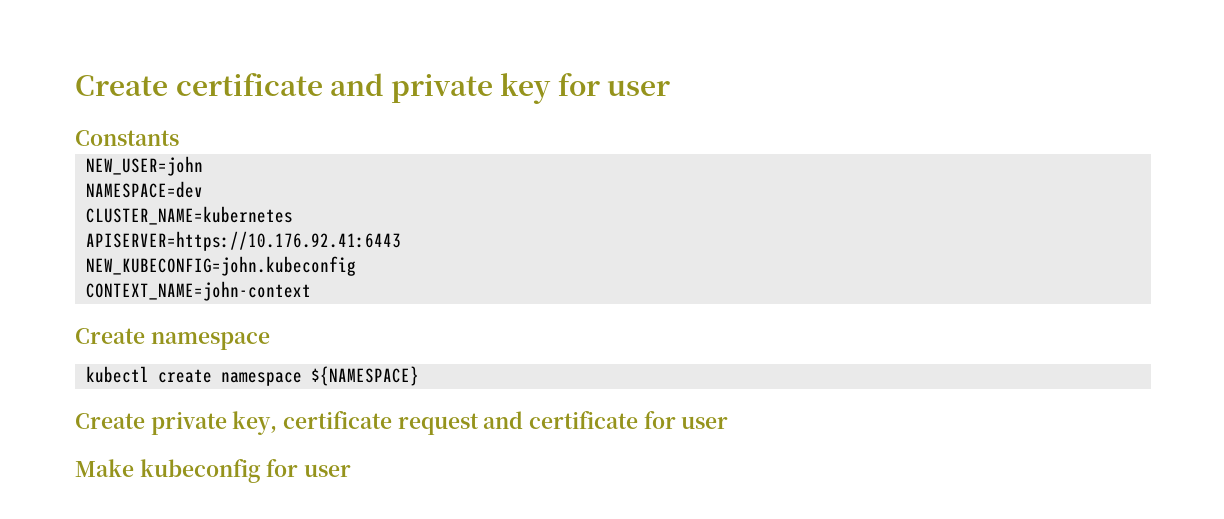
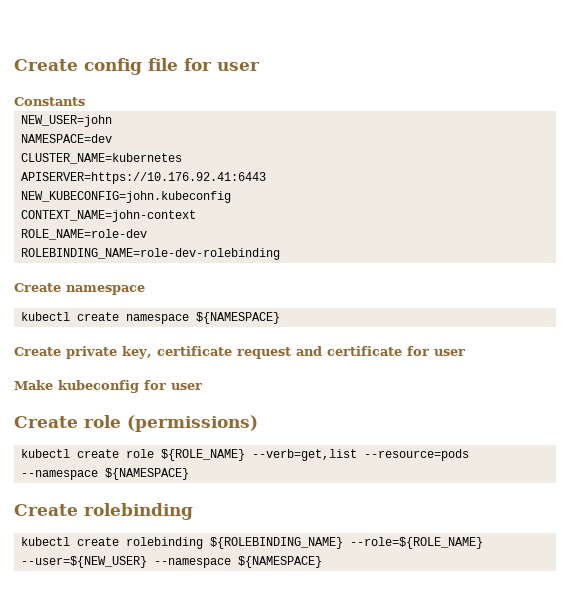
[75,73,552,104] Create certificate and private key -> [14,58,178,75] Create config file
(311, 291) none -> [20,229,147,240] [20,248,280,260] // ROLE_NAME=role-dev // ROLEBINDING_NAME=role-dev-rolebinding
(352, 470) none -> [14,415,258,432] [20,449,469,461] [20,468,189,480] [14,503,193,520] [20,537,483,549] [20,556,322,568] // Create role (permissions) // kubectl create role ${ROLE_NAME} --verb=get,list --resource=pods --namespace ${NAMESPACE} // Create rolebinding // kubectl create rolebinding ${ROLEBINDING_NAME} --role=${ROLE_NAME} --user=${NEW_USER} --namespace ${NAMESPACE}

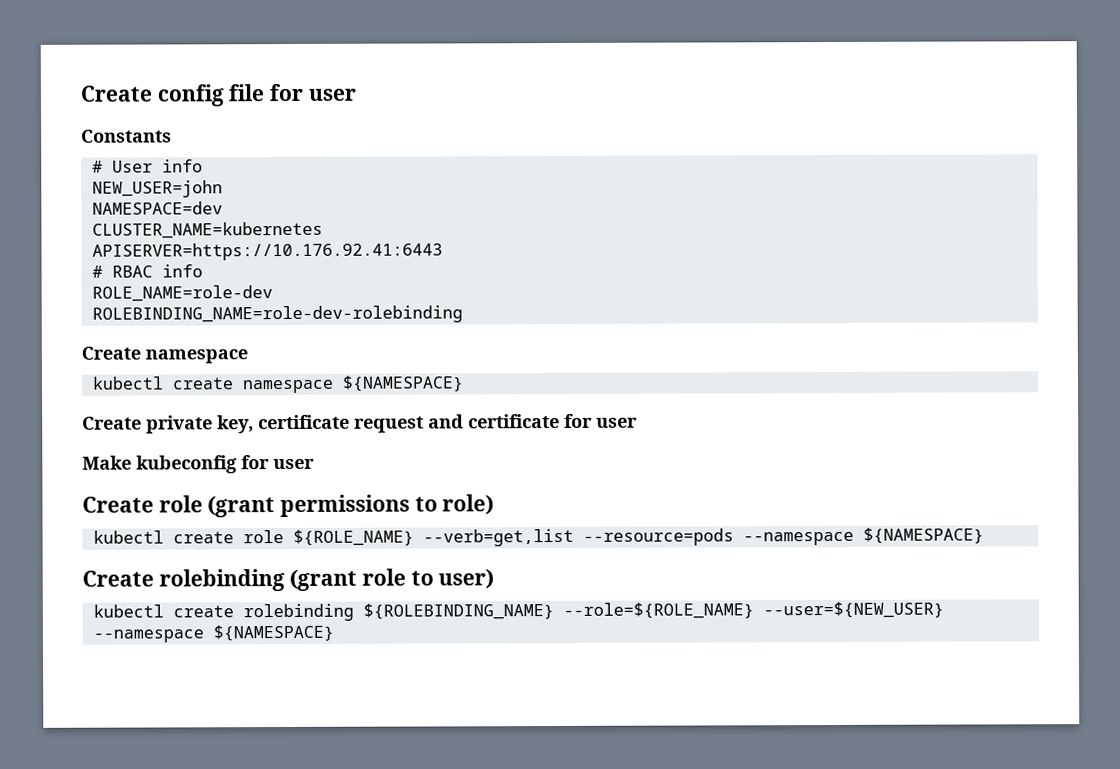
(85, 101) none -> [91,159,203,173] // # User info
[20,191,231,203] [20,210,196,222] NEW_KUBECONFIG=john.kubeconfig // CONTEXT_NAME=john-context -> [91,264,203,278] # RBAC info
[127,415,258,432] (permissions) -> [207,494,495,518] (grant permissions to role)
(193, 511) none -> [289,568,495,591] (grant role to user)

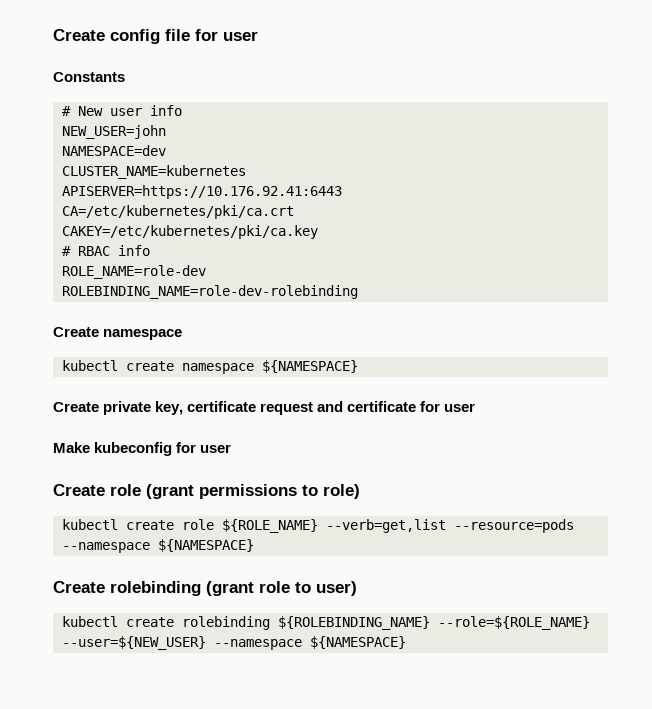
[111,160,153,173] User -> [77,106,142,116] New user
(443, 251) none -> [61,205,294,219] [61,225,318,239] // CA=/etc/kubernetes/pki/ca.crt // CAKEY=/etc/kubernetes/pki/ca.key

